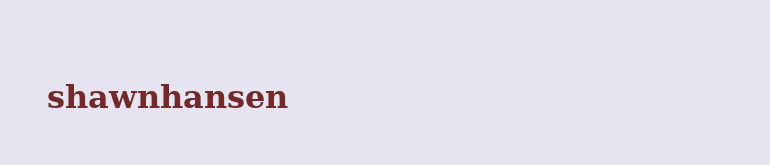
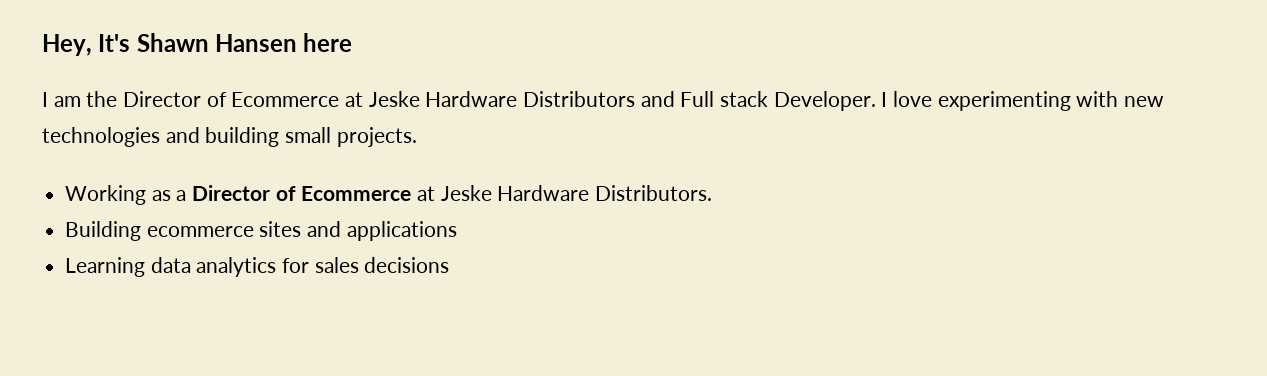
[47,84,288,108] shawnhansen -> [42,33,353,56] [42,91,1165,111] [42,127,417,147] [65,185,713,205] [65,221,457,241] [65,257,450,277] Hey, It's Shawn Hansen here // I am the Director of Ecommerce at Jeske Hardware Distributors and Full stack Developer. I love experimenting with new technologies and building small projects. // Working as a Director of Ecommerce at Jeske Hardware Distributors. // Building ecommerce sites and applications // Learning data analytics for sales decisions

